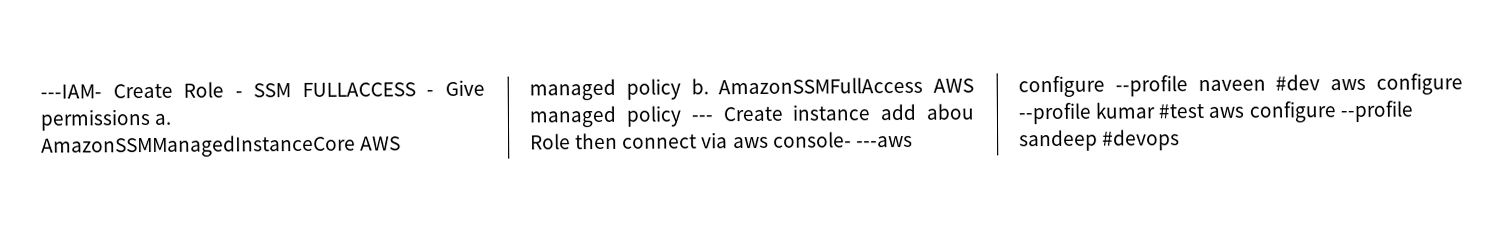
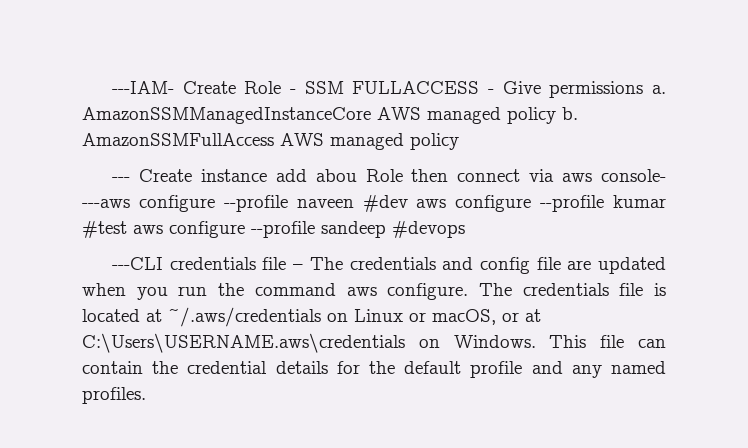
(682, 116) none -> (459, 141) //
(1181, 140) none -> [112,257,667,274] [82,283,666,300] [82,307,541,327] [82,333,666,353] [82,361,666,378] [82,387,146,404] // ---CLI credentials file – The credentials and config file are updated when you run the command aws configure. The credentials file is located at ~/.aws/credentials on Linux or macOS, or at C:\Users\USERNAME.aws\credentials on Windows. This file can contain the credential details for the default profile and any named profiles.

